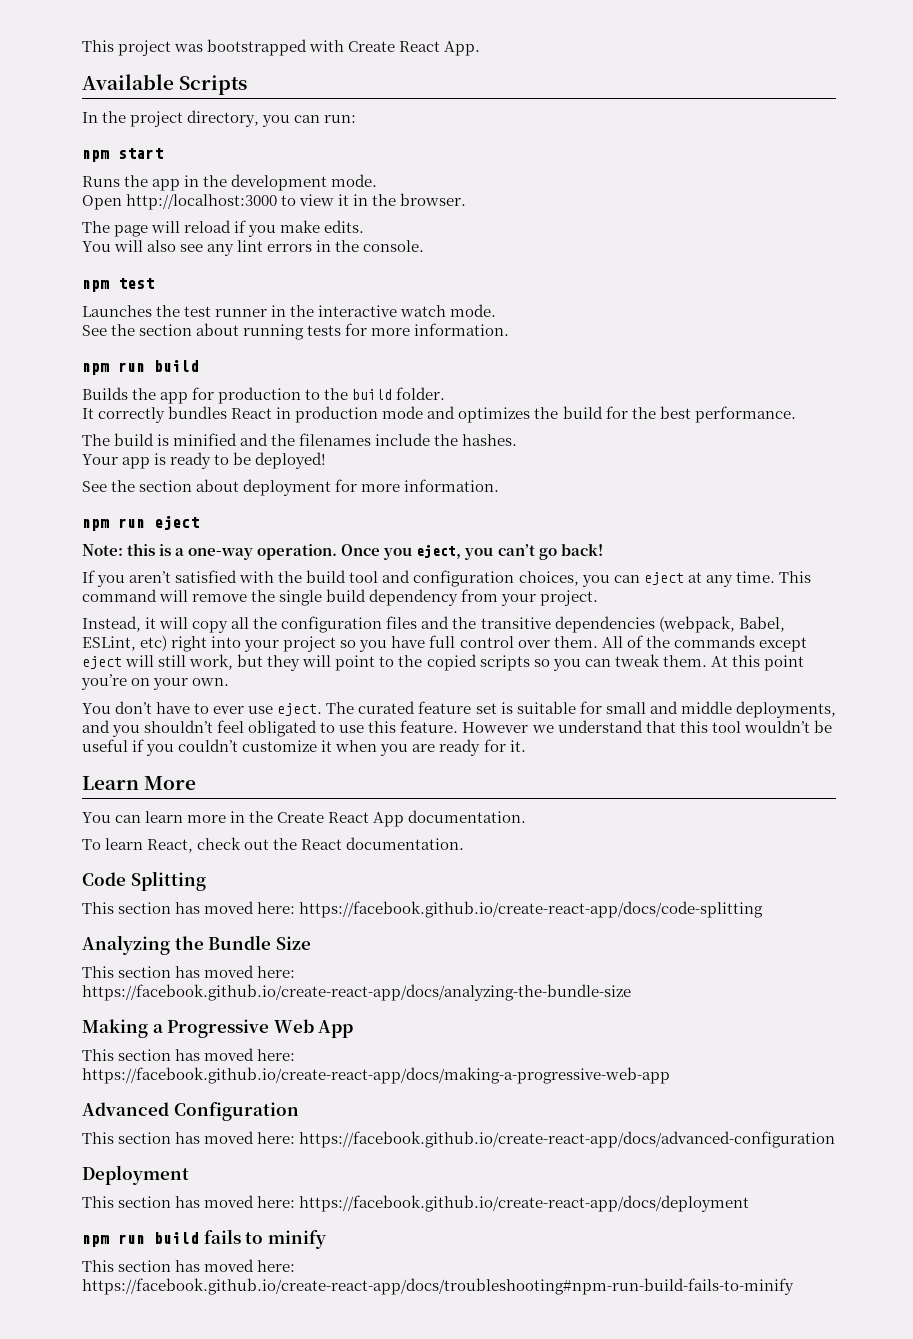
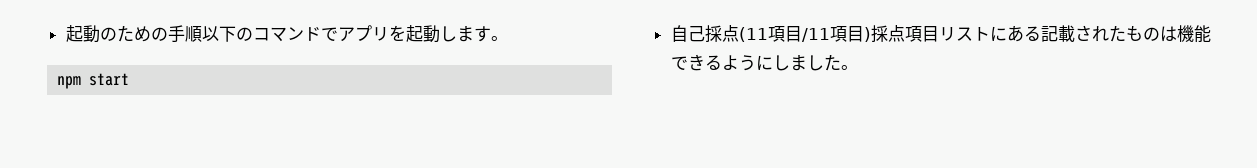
[82,39,481,56] [82,74,248,95] [82,110,357,127] [82,148,163,162] [82,174,378,191] [82,193,467,210] [82,220,365,237] [82,240,425,256] [82,278,154,292] [82,304,497,317] [82,323,510,340] [82,360,199,375] [82,387,446,404] [82,406,796,423] [82,433,518,446] [82,452,327,469] [82,479,500,496] [82,515,199,531] [82,543,603,560] [82,570,811,587] [82,589,599,606] [82,616,785,633] [82,635,807,652] [82,654,804,671] [81,674,230,690] [82,701,836,718] [82,720,832,737] [82,739,526,756] [82,776,197,790] [82,810,527,827] [82,837,465,853] [82,871,206,891] [82,901,764,918] [82,935,311,955] [82,965,296,978] [82,984,631,1001] [82,1019,354,1038] [82,1048,296,1061] [82,1067,670,1084] [82,1102,299,1121] [82,1131,836,1148] [82,1165,189,1185] [82,1195,750,1212] [82,1229,326,1249] [82,1259,296,1272] [82,1278,794,1295] This project was bootstrapped with Create React App. // Available Scripts // In the project directory, you can run: // npm start // Runs the app in the development mode. // Open http://localhost:3000 to view it in the browser. // The page will reload if you make edits. // You will also see any lint errors in the console. // npm test // Launches the test runner in the interactive watch mode. // See the section about running tests for more information. // npm run build // Builds the app for production to the build folder. // It correctly bundles React in production mode and optimizes the build for the best performance. // The build is minified and the filenames include the hashes. // Your app is ready to be deployed! // See the section about deployment for more information. // npm run eject // Note: this is a one-way operation. Once you eject, you can’t go back! // If you aren’t satisfied with the build tool and configuration choices, you can eject at any time. This command will remove the single build dependency from your project. // Instead, it will copy all the configuration files and the transitive dependencies (webpack, Babel, ESLint, etc) right into your project so you have full control over them. All of the commands except eject will still work, but they will point to the copied scripts so you can tweak them. At this point you’re on your own. // You don’t have to ever use eject. The curated feature set is suitable for small and middle deployments, and you shouldn’t feel obligated to use this feature. However we understand that this tool wouldn’t be useful if you couldn’t customize it when you are ready for it. // Learn More // You can learn more in the Create React App documentation. // To learn React, check out the React documentation. // Code Splitting // This section has moved here: https://facebook.github.io/create-react-app/docs/code-splitting // Analyzing the Bundle Size // This section has moved here: https://facebook.github.io/create-react-app/docs/analyzing-the-bundle-size // Making a Progressive Web App // This section has moved here: https://facebook.github.io/create-react-app/docs/making-a-progressive-web-app // Advanced Configuration // This section has moved here: https://facebook.github.io/create-react-app/docs/advanced-configuration // Deployment // This section has moved here: https://facebook.github.io/create-react-app/docs/deployment // npm run build fails to minify // This section has moved here: https://facebook.github.io/create-react-app/docs/troubleshooting#npm-run-build-fails-to-minify -> [65,25,508,43] [57,73,130,89] [670,25,1211,43] [670,54,858,71] 起動のための手順以下のコマンドでアプリを起動します。 // npm start // 自己採点(11項目/11項目)採点項目リストにある記載されたものは機能できるようにしました。

